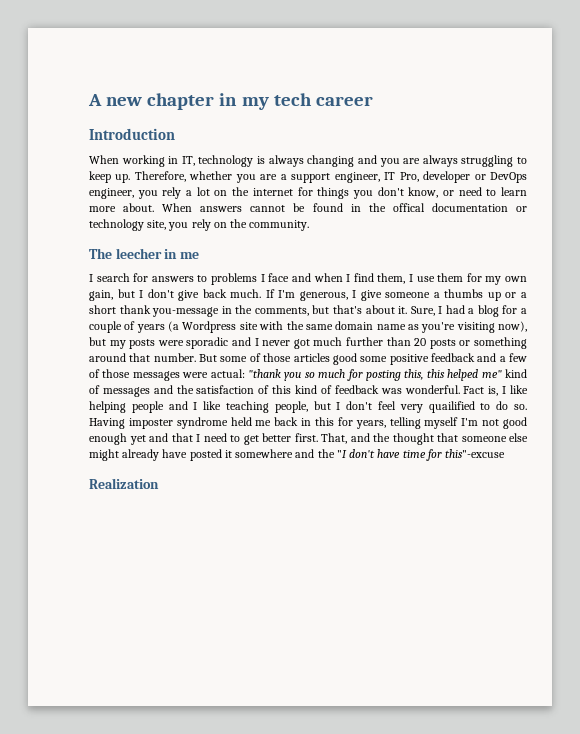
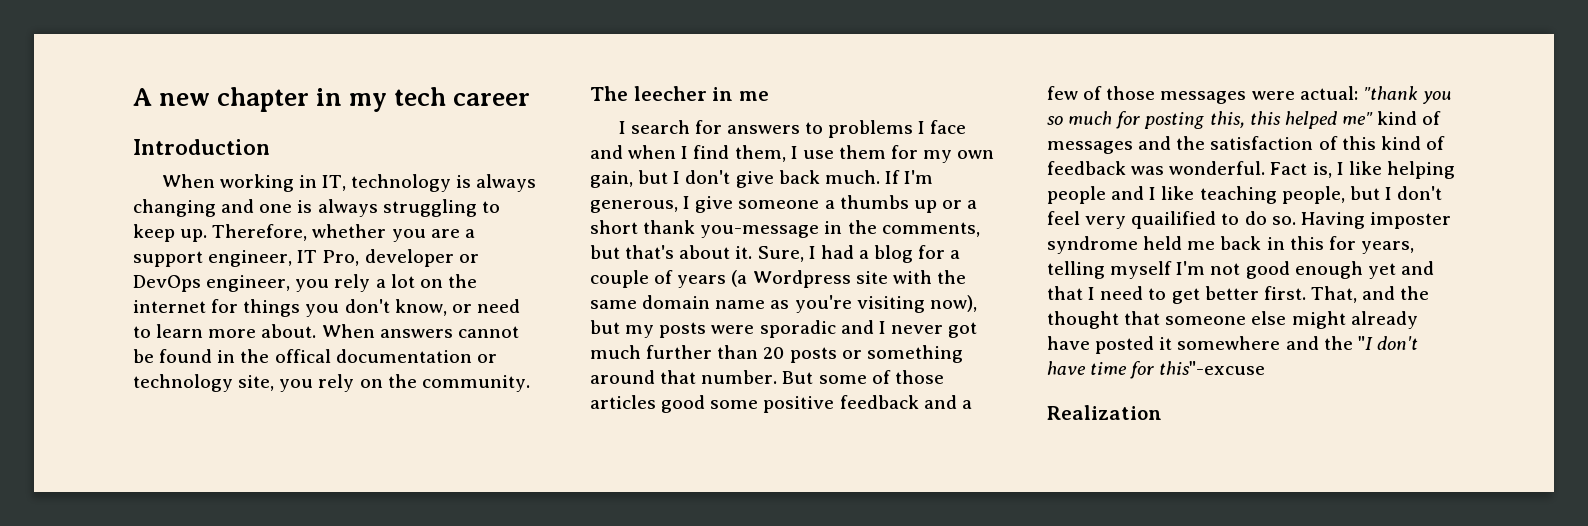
[379,158,421,167] you are -> [259,200,313,213] one is

